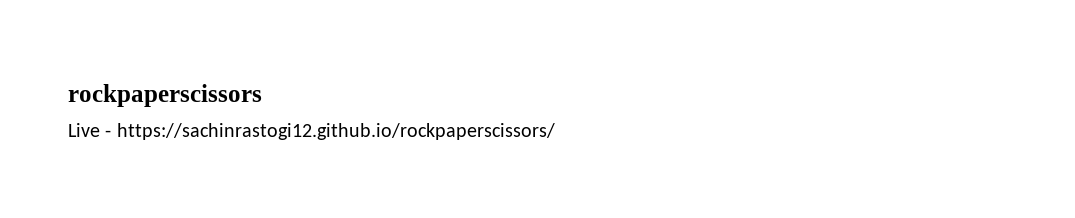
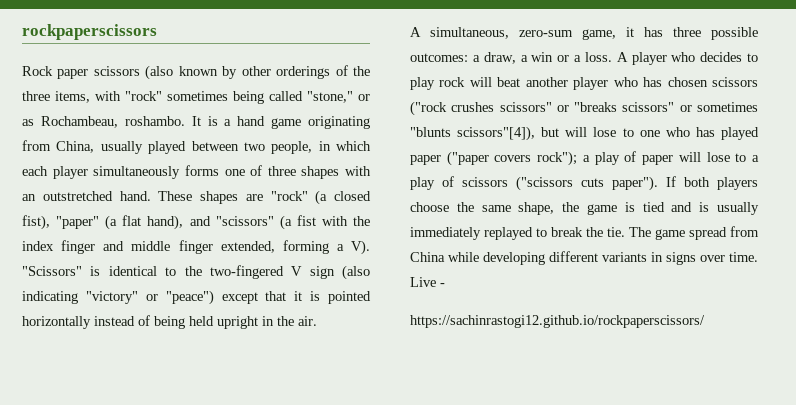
(262, 95) none -> [22,65,371,80] [22,91,370,104] [22,116,370,129] [22,140,371,154] [22,165,371,179] [22,190,371,205] [22,215,371,230] [22,240,370,255] [22,265,370,280] [22,290,371,305] [22,315,317,329] [410,27,758,40] [410,52,758,65] [410,77,758,90] [410,101,758,116] [410,126,759,141] [410,151,759,166] [410,176,758,191] [410,202,759,215] [410,226,759,240] [410,251,758,265] Rock paper scissors (also known by other orderings of the three items, with "rock" sometimes being called "stone," or as Rochambeau, roshambo. It is a hand game originating from China, usually played between two people, in which each player simultaneously forms one of three shapes with an outstretched hand. These shapes are "rock" (a closed fist), "paper" (a flat hand), and "scissors" (a fist with the index finger and middle finger extended, forming a V). "Scissors" is identical to the two-fingered V sign (also indicating "victory" or "peace") except that it is pointed horizontally instead of being held upright in the air. // A simultaneous, zero-sum game, it has three possible outcomes: a draw, a win or a loss. A player who decides to play rock will beat another player who has chosen scissors ("rock crushes scissors" or "breaks scissors" or sometimes "blunts scissors"[4]), but will lose to one who has played paper ("paper covers rock"); a play of paper will lose to a play of scissors ("scissors cuts paper"). If both players choose the same shape, the game is tied and is usually immediately replayed to break the tie. The game spread from China while developing different variants in signs over time.
(112, 133) none -> (445, 285) //

